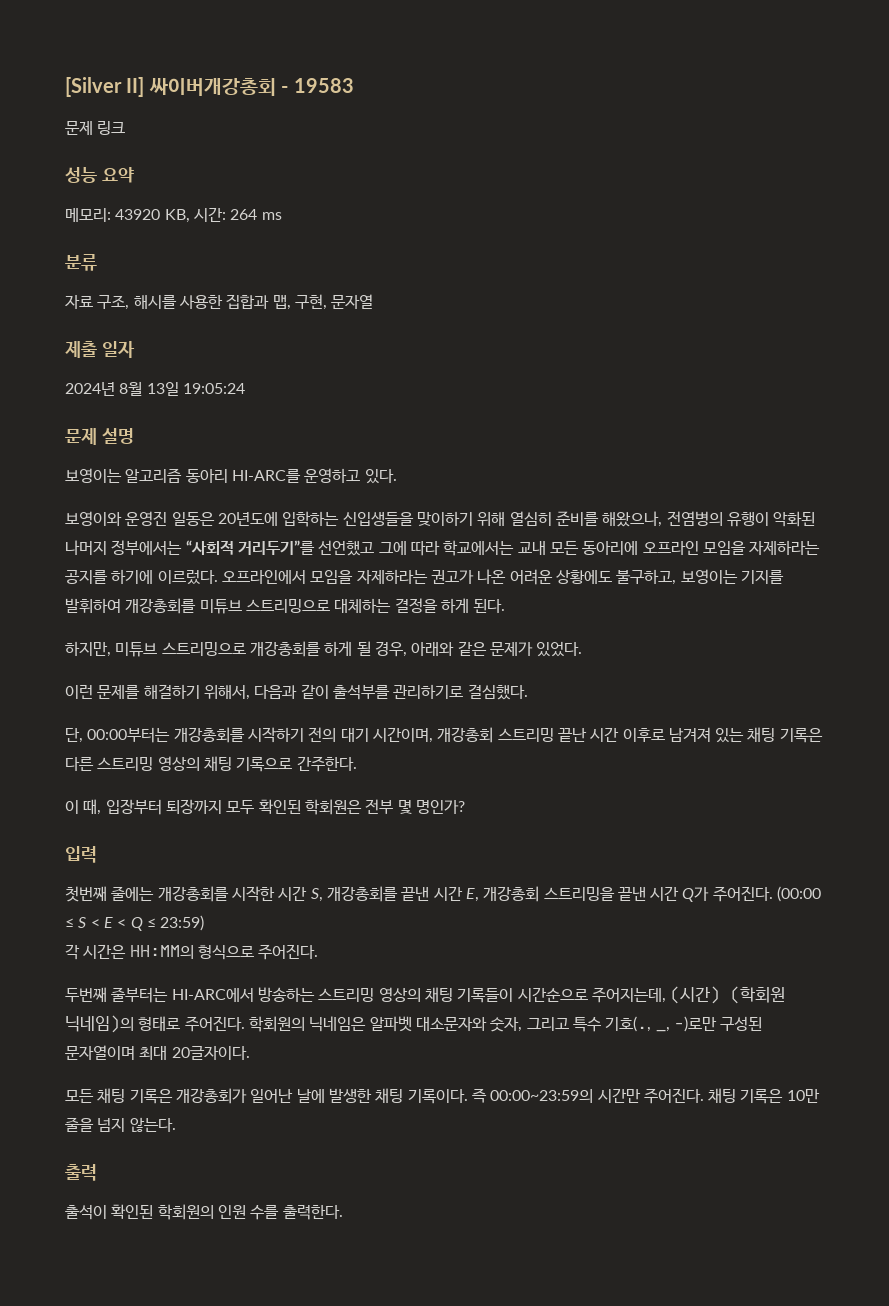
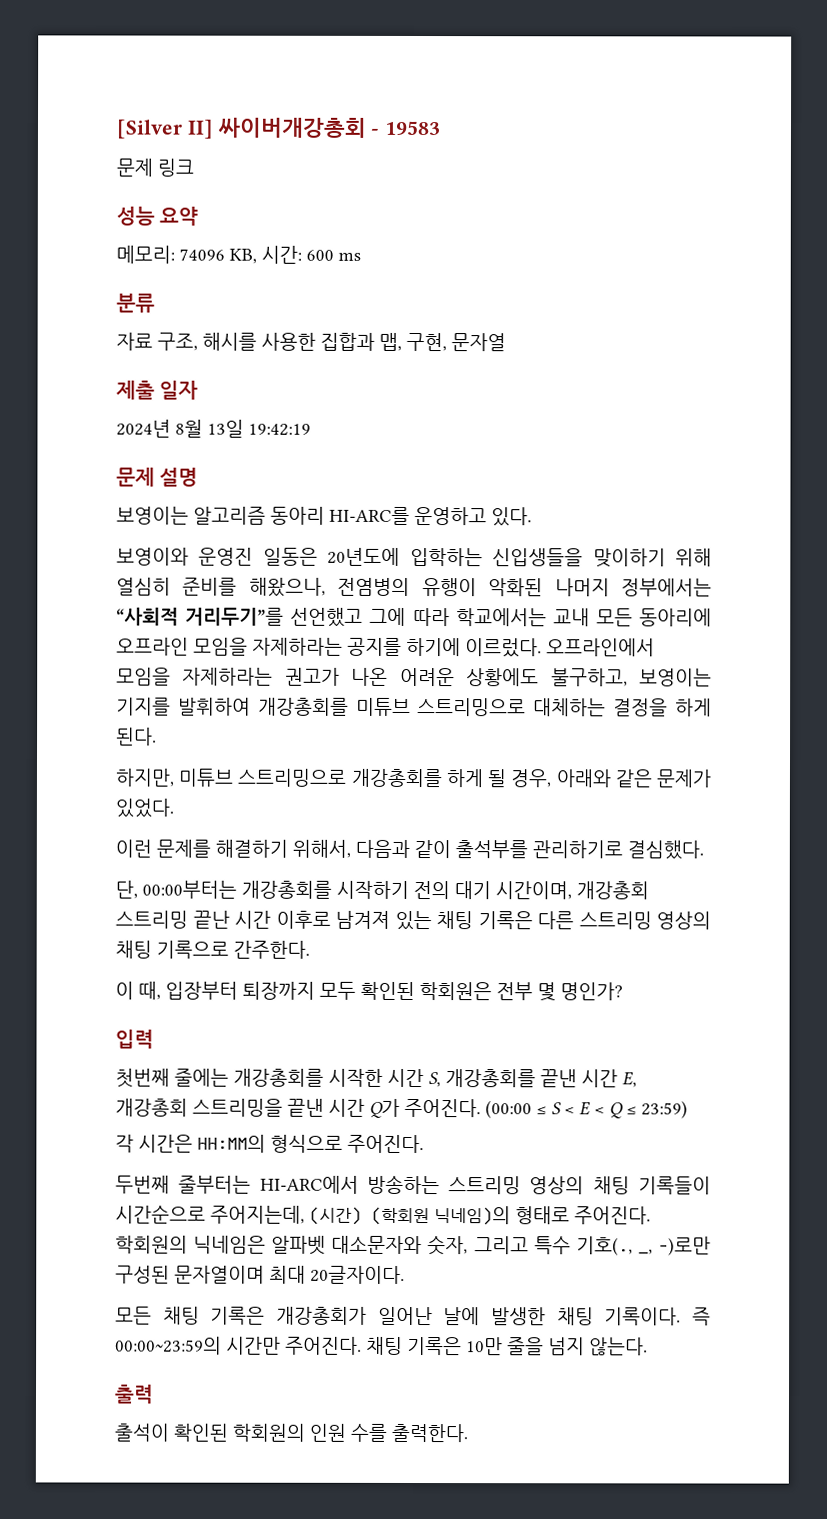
[115,209,161,220] 43920 -> [179,248,225,261] 74096
[230,209,258,220] 264 -> [306,249,334,261] 600
[182,383,245,394] 19:05:24 -> [248,423,311,436] 19:42:19

